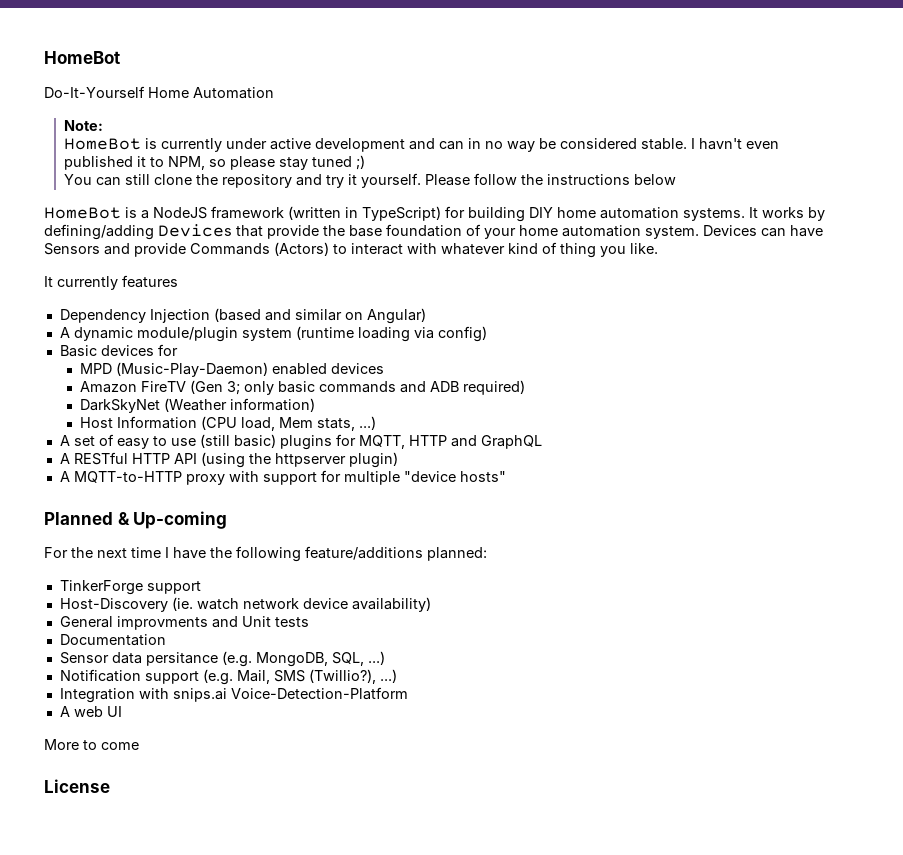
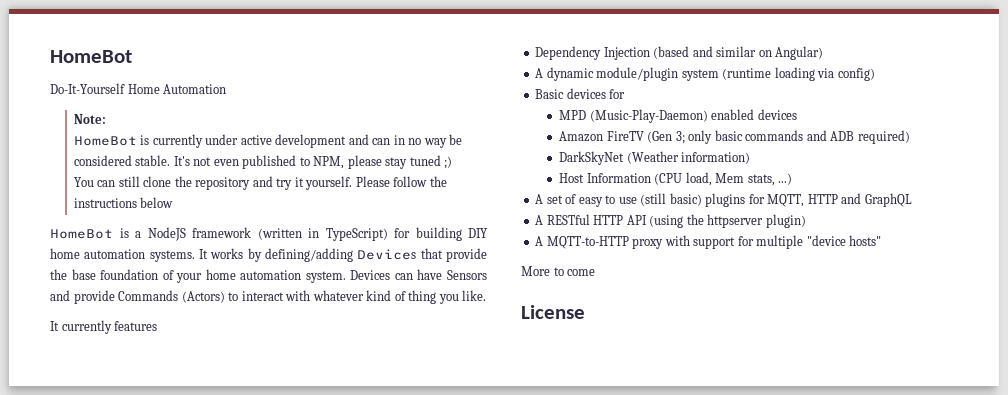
[691,138,743,150] I havn't -> [173,156,212,166] It's not
[137,156,147,167] it -> (297, 162) none
[209,159,227,167] so -> (345, 162) none
[44,511,228,529] [44,546,487,562] [59,580,201,595] [59,597,431,612] [59,616,309,630] [59,634,166,646] [59,651,385,667] [59,669,397,685] [59,687,408,703] [59,706,122,717] // Planned & Up-coming // For the next time I have the following feature/additions planned: // TinkerForge support // Host-Discovery (ie. watch network device availability) // General improvments and Unit tests // Documentation // Sensor data persitance (e.g. MongoDB, SQL, ...) // Notification support (e.g. Mail, SMS (Twillio?), ...) // Integration with snips.ai Voice-Detection-Platform // A web UI -> (882, 240) none

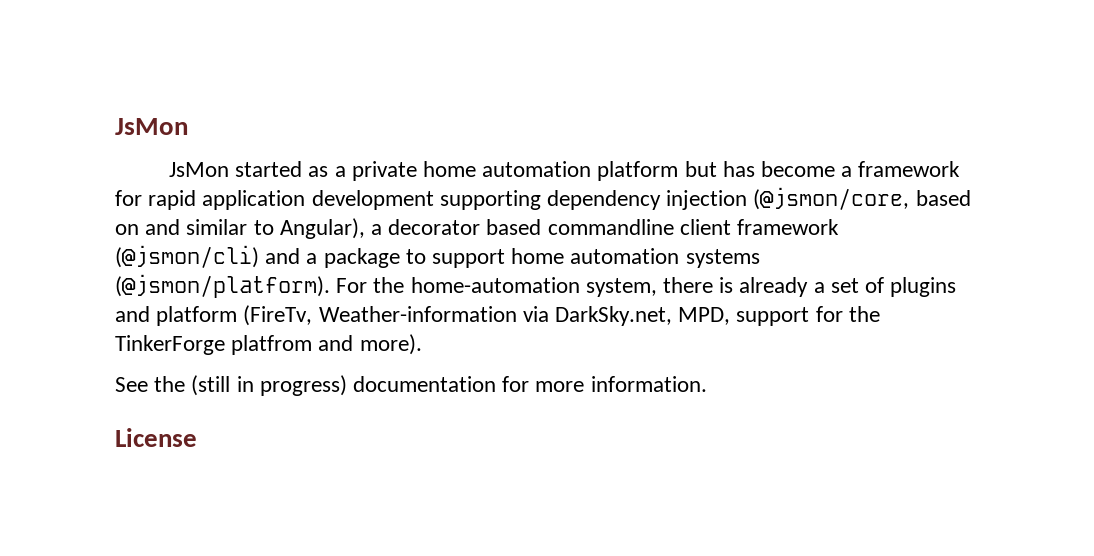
[50,50,132,63] [50,83,227,94] [73,114,106,124] [73,134,463,148] [73,155,453,169] [73,176,447,190] [73,197,174,208] [50,227,488,241] [50,248,487,262] [50,269,487,283] [50,290,487,304] [50,320,158,334] [535,46,824,60] [535,67,875,81] [535,88,626,99] [559,109,797,123] [559,130,910,144] [559,151,751,165] [559,172,793,186] [535,193,912,207] [535,214,806,228] [535,235,882,249] [521,266,596,276] HomeBot // Do-It-Yourself Home Automation // Note: // HomeBot is currently under active development and can in no way be considered stable. It's not even published to NPM, please stay tuned ;) // You can still clone the repository and try it yourself. Please follow the instructions below // HomeBot is a NodeJS framework (written in TypeScript) for building DIY home automation systems. It works by defining/adding Devices that provide the base foundation of your home automation system. Devices can have Sensors and provide Commands (Actors) to interact with whatever kind of thing you like. // It currently features // Dependency Injection (based and similar on Angular) // A dynamic module/plugin system (runtime loading via config) // Basic devices for // MPD (Music-Play-Daemon) enabled devices // Amazon FireTV (Gen 3; only basic commands and ADB required) // DarkSkyNet (Weather information) // Host Information (CPU load, Mem stats, ...) // A set of easy to use (still basic) plugins for MQTT, HTTP and GraphQL // A RESTful HTTP API (using the httpserver plugin) // A MQTT-to-HTTP proxy with support for multiple "device hosts" // More to come -> [115,118,188,135] [168,161,961,181] [115,187,971,210] [115,218,840,239] [115,245,760,268] [115,274,957,298] [115,305,880,326] [115,334,422,355] [115,375,707,396] JsMon // JsMon started as a private home automation platform but has become a framework for rapid application development supporting dependency injection (@jsmon/core, based on and similar to Angular), a decorator based commandline client framework (@jsmon/cli) and a package to support home automation systems (@jsmon/platform). For the home-automation system, there is already a set of plugins and platform (FireTv, Weather-information via DarkSky.net, MPD, support for the TinkerForge platfrom and more). // See the (still in progress) documentation for more information.

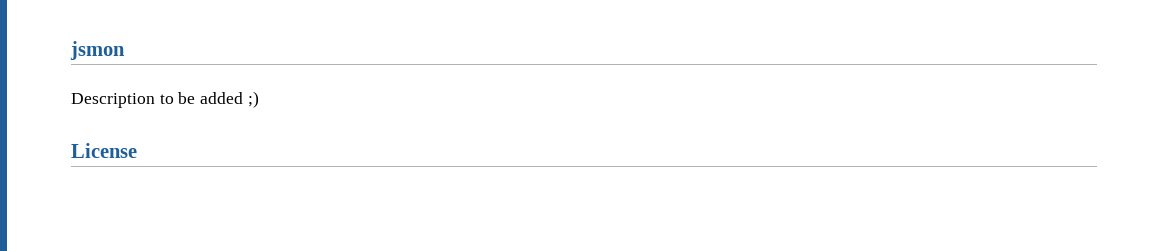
[115,118,188,135] [168,161,961,181] [115,187,971,210] [115,218,840,239] [115,245,760,268] [115,274,957,298] [115,305,880,326] [115,334,422,355] [115,375,707,396] JsMon // JsMon started as a private home automation platform but has become a framework for rapid application development supporting dependency injection (@jsmon/core, based on and similar to Angular), a decorator based commandline client framework (@jsmon/cli) and a package to support home automation systems (@jsmon/platform). For the home-automation system, there is already a set of plugins and platform (FireTv, Weather-information via DarkSky.net, MPD, support for the TinkerForge platfrom and more). // See the (still in progress) documentation for more information. -> [70,41,125,60] [71,91,259,108] jsmon // Description to be added ;)

